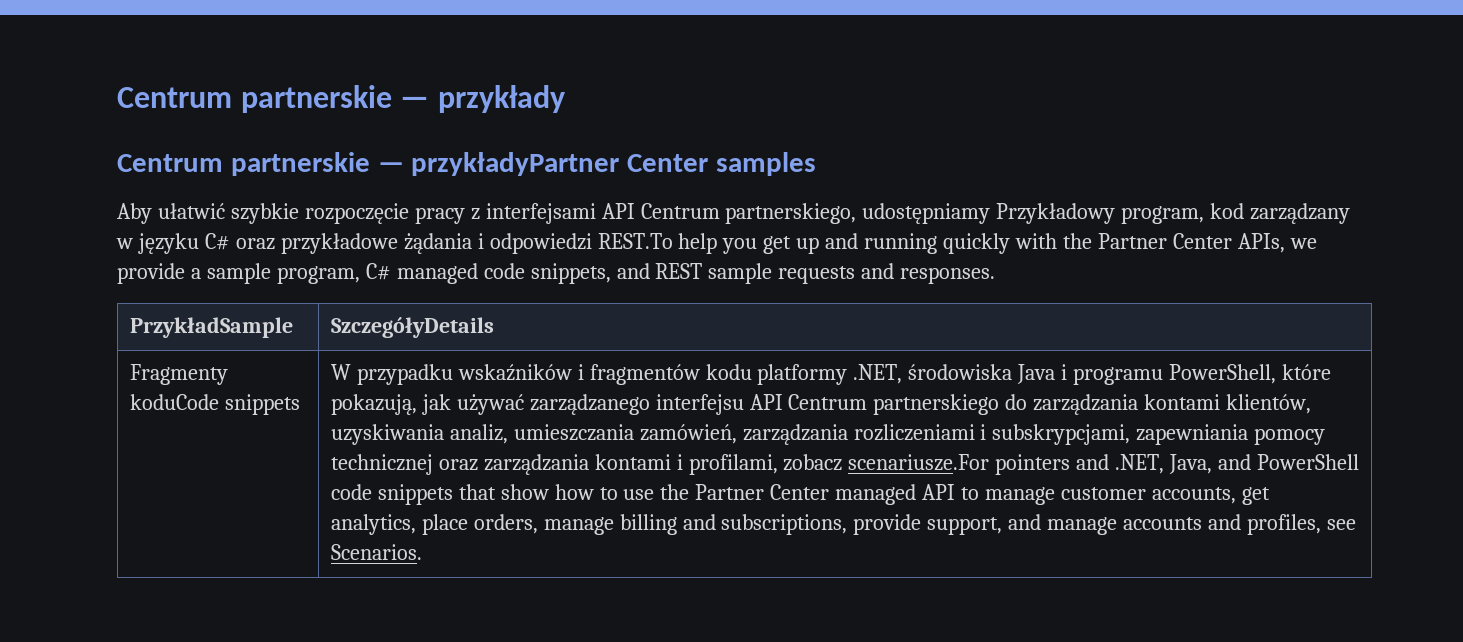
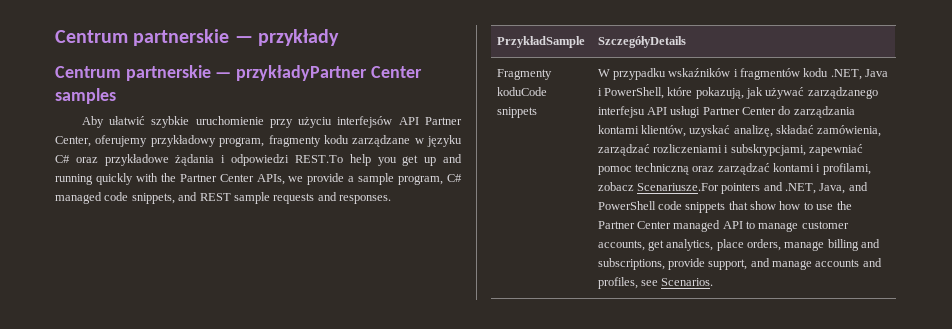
[304,203,1351,224] rozpoczęcie pracy z interfejsami API Centrum partnerskiego, udostępniamy Przykładowy program, kod zarządzany -> [195,116,462,128] [55,135,411,147] uruchomienie przy użyciu interfejsów API Partner Center, oferujemy przykładowy program, fragmenty kodu zarządzane
[757,364,1013,385] platformy .NET, środowiska -> [830,69,862,80] .NET,
[1073,367,1164,385] programu -> (602, 92) none
[788,394,1000,415] Centrum partnerskiego -> [670,106,777,118] usługi Partner Center
[330,424,1326,445] [330,454,589,475] uzyskiwania analiz, umieszczania zamówień, zarządzania rozliczeniami i subskrypcjami, zapewniania pomocy technicznej oraz zarządzania -> [689,125,882,137] [597,144,864,156] [597,163,770,175] uzyskać analizę, składać zamówienia, zarządzać rozliczeniami i subskrypcjami, zapewniać pomoc techniczną oraz zarządzać
[848,454,990,471] scenariusze.For -> [636,183,719,191] Scenariusze.For

